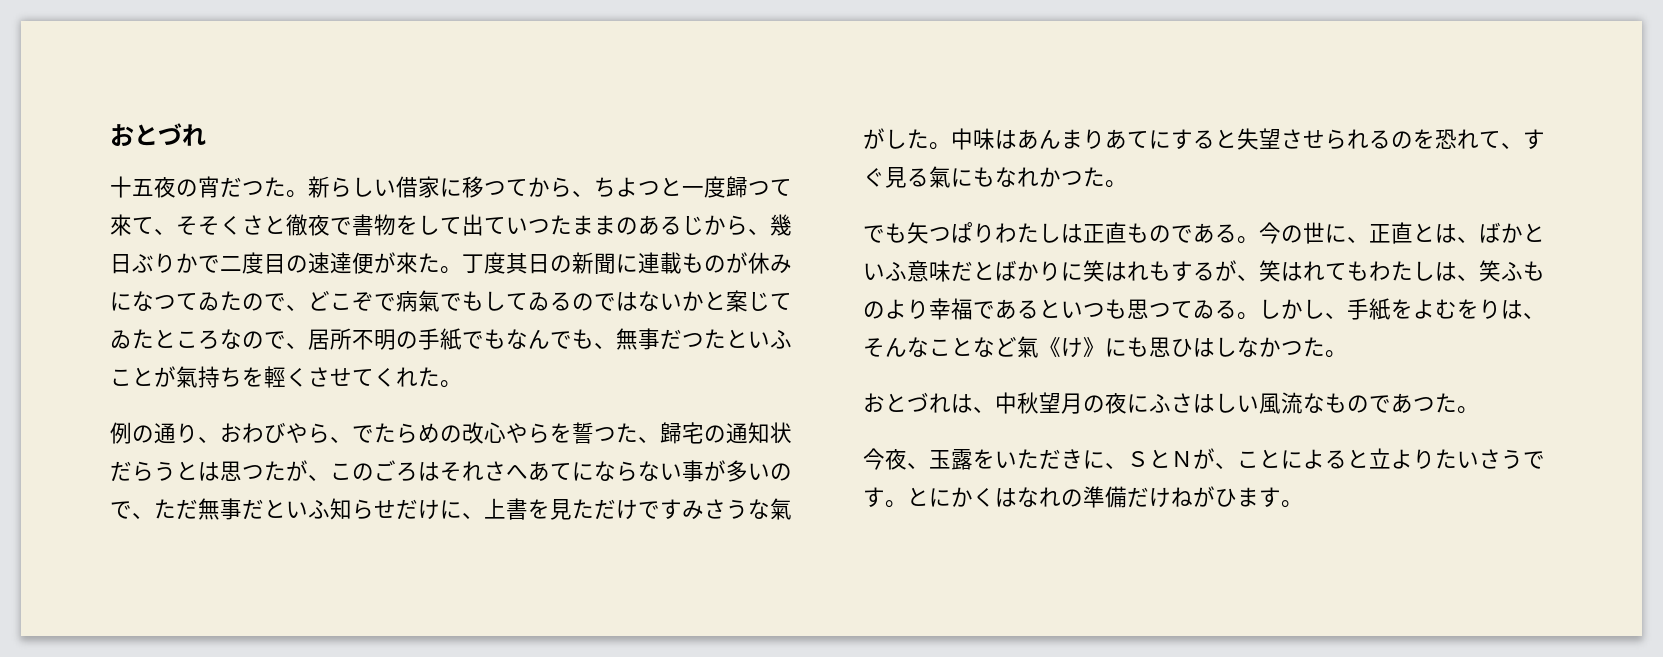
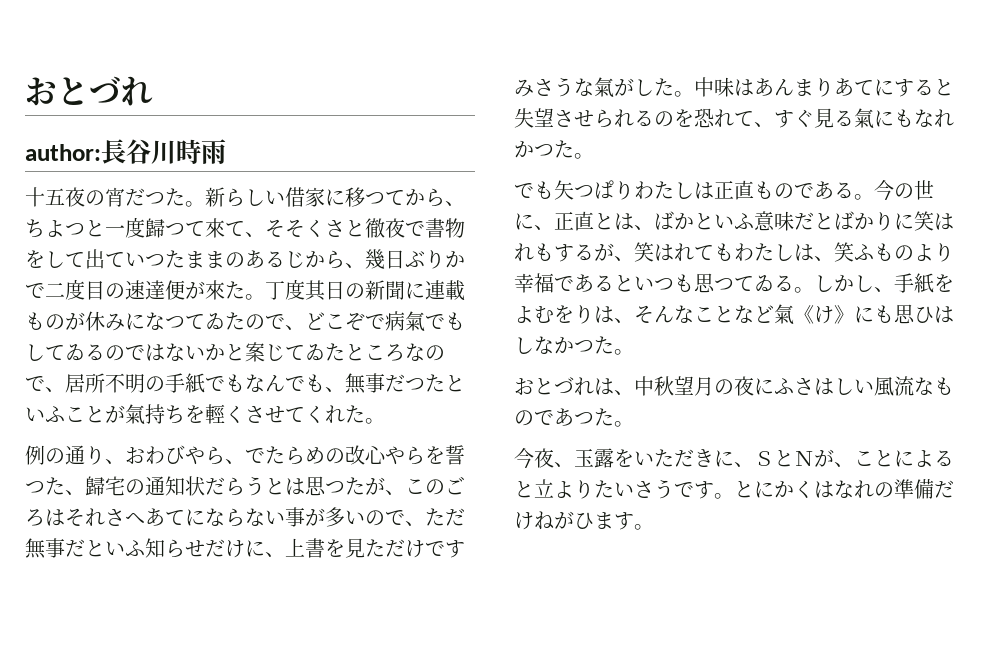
[110,123,206,146] おとづれ -> [25,76,153,106] [25,139,226,164] おとづれ // author:長谷川時雨

